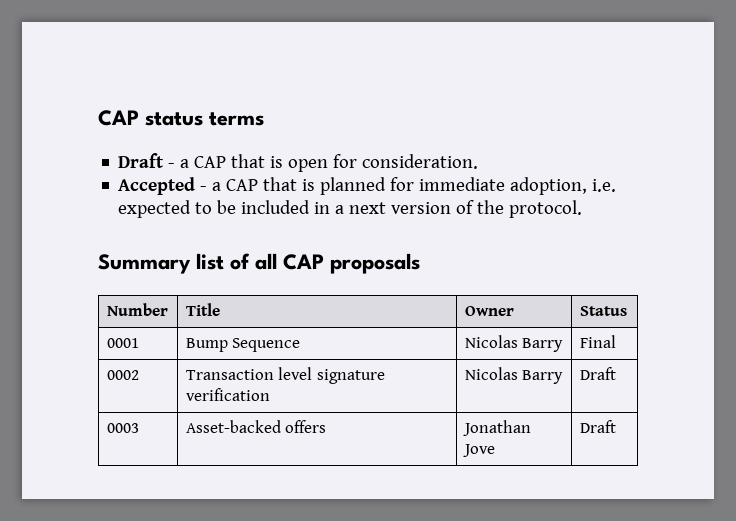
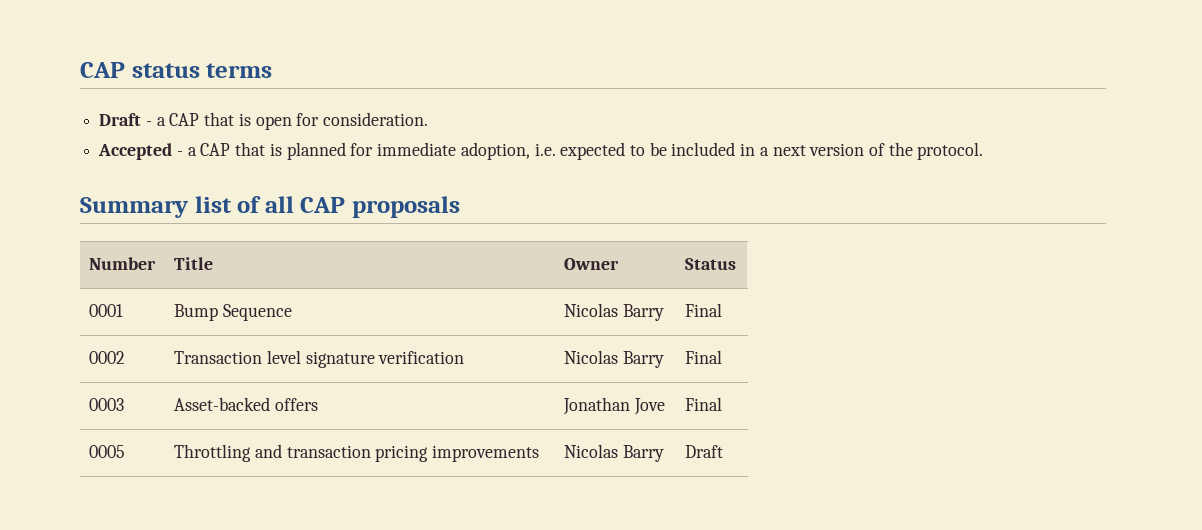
[579,367,616,380] Draft -> [685,350,723,364] Final
(495, 450) none -> [685,397,723,411] [89,445,126,458] [174,444,540,462] [564,444,664,462] | Final // 0005 | Throttling and transaction pricing improvements | Nicolas Barry

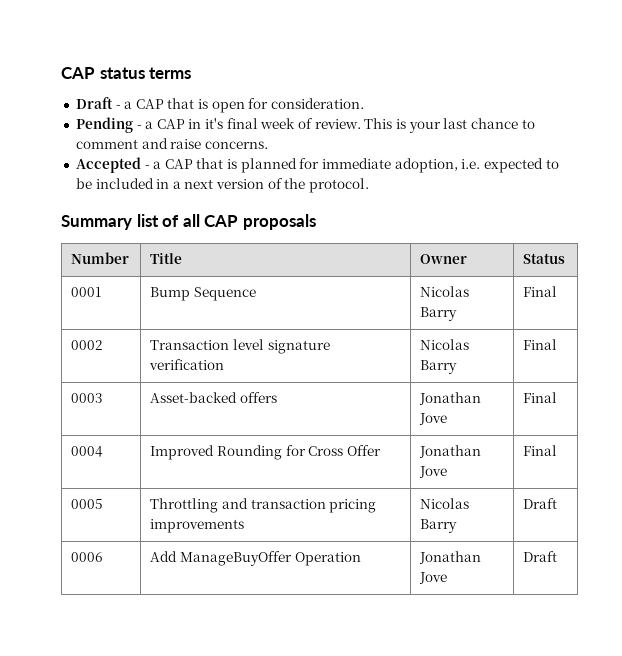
(429, 119) none -> [75,117,535,133] [75,138,268,149] // Pending - a CAP in it's final week of review. This is your last chance to comment and raise concerns.
(723, 404) none -> [71,446,104,457] [150,445,381,460] [419,445,482,458] [419,466,448,478] [523,445,558,456] // 0004 | Improved Rounding for Cross Offer | Jonathan Jove | Final
(724, 451) none -> [71,552,104,562] [150,551,361,566] [419,551,482,564] [419,572,448,584] [523,551,558,562] // 0006 | Add ManageBuyOffer Operation | Jonathan Jove | Draft

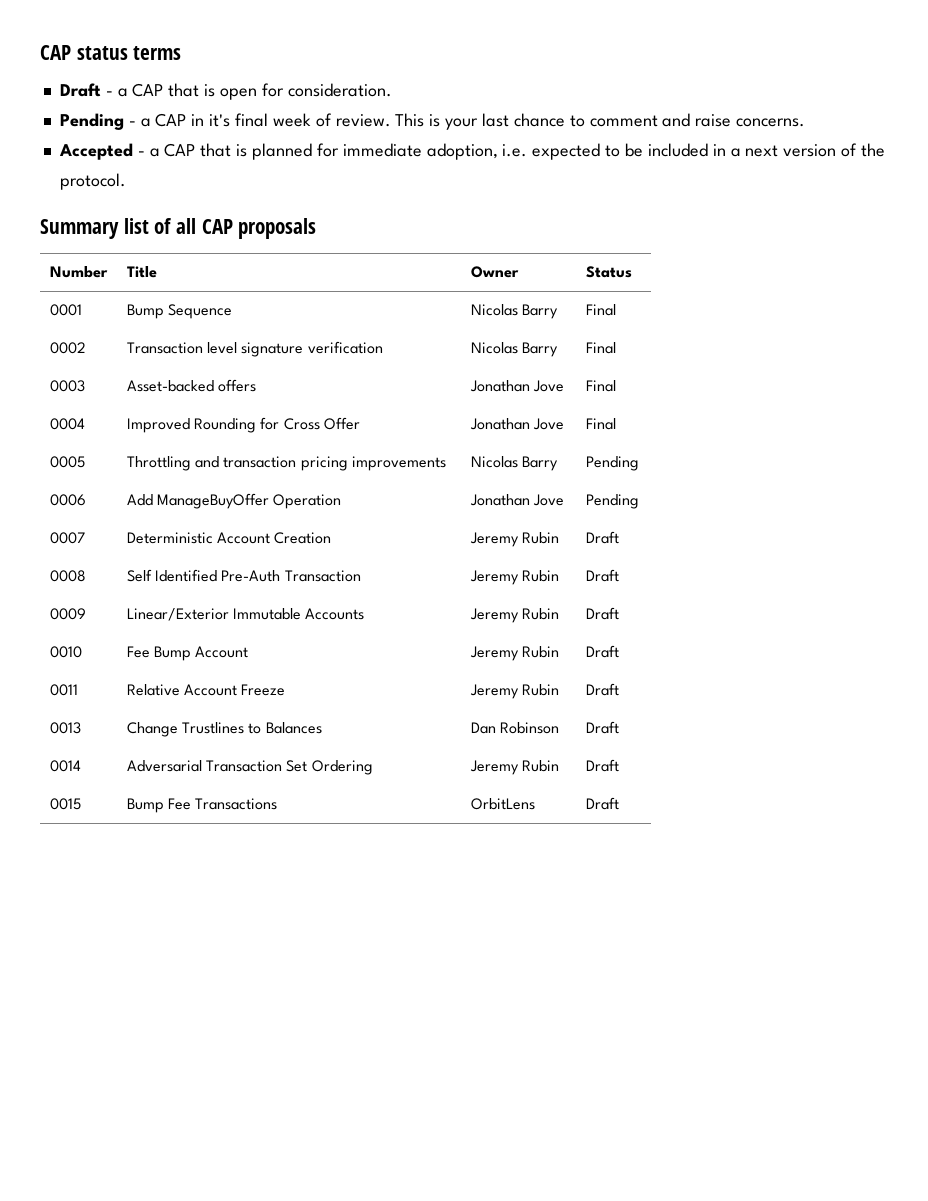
[523,498,558,509] Draft -> [585,456,639,471] Pending
(448, 578) none -> [585,494,639,509] [49,532,85,544] [126,532,332,544] [469,532,559,547] [585,531,619,544] [49,570,86,582] [126,569,361,582] [469,570,559,585] [585,569,619,582] [49,608,86,620] [126,608,365,621] [469,608,559,623] [585,607,619,620] [49,646,82,658] [126,646,249,661] [469,646,559,661] [585,645,619,658] [49,684,78,696] [126,684,286,696] [469,684,559,699] [585,683,619,696] [49,722,81,734] [126,722,322,737] [470,722,559,734] [585,721,619,734] [49,760,81,772] [126,760,373,775] [469,760,559,775] [585,759,619,772] [49,798,81,810] [126,798,278,813] [470,798,535,810] | Pending // 0007 | Deterministic Account Creation | Jeremy Rubin | Draft // 0008 | Self Identified Pre-Auth Transaction | Jeremy Rubin | Draft // 0009 | Linear/Exterior Immutable Accounts | Jeremy Rubin | Draft // 0010 | Fee Bump Account | Jeremy Rubin | Draft // 0011 | Relative Account Freeze | Jeremy Rubin | Draft // 0013 | Change Trustlines to Balances | Dan Robinson | Draft // 0014 | Adversarial Transaction Set Ordering | Jeremy Rubin | Draft // 0015 | Bump Fee Transactions | OrbitLens

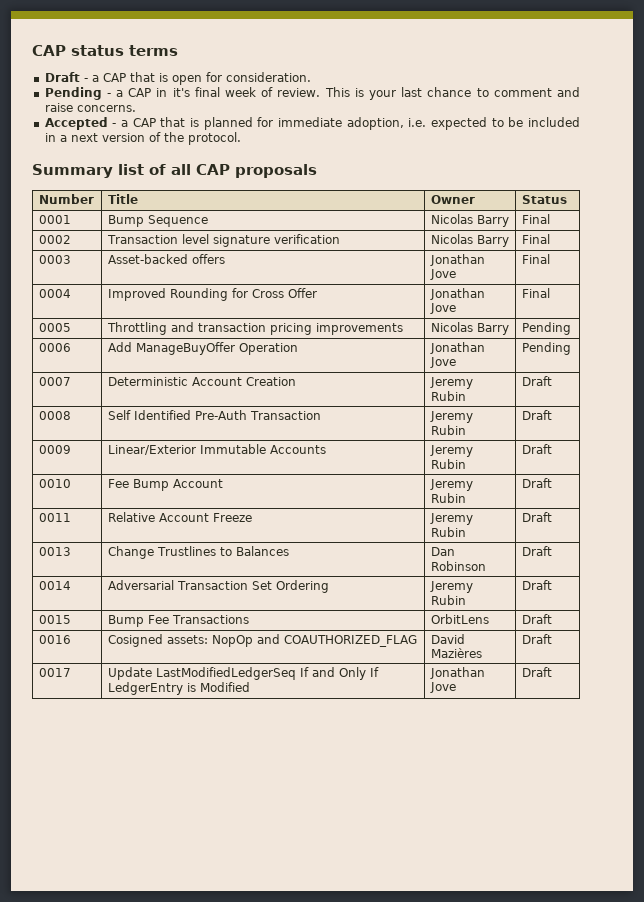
(619, 803) none -> [38,635,71,644] [107,634,417,647] [430,634,465,644] [430,648,482,658] [521,634,552,644] [38,668,71,677] [107,667,379,680] [107,682,250,695] [429,667,485,679] [429,682,456,693] [521,667,552,677] // 0016 | Cosigned assets: NopOp and COAUTHORIZED_FLAG | David Mazières | Draft // 0017 | Update LastModifiedLedgerSeq If and Only If LedgerEntry is Modified | Jonathan Jove | Draft

